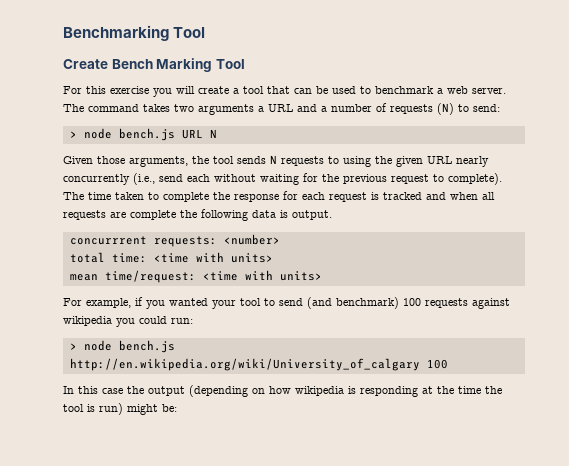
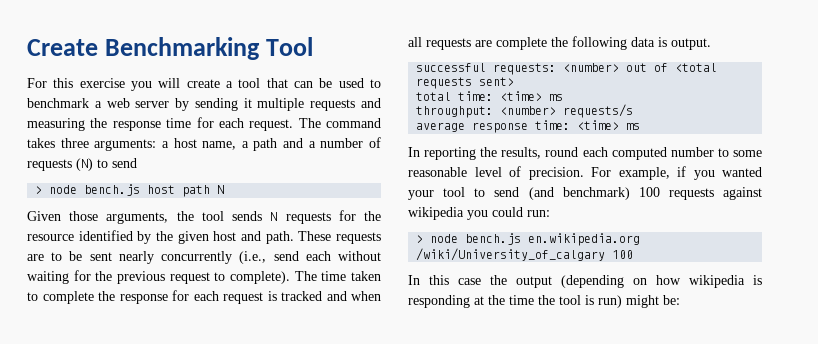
(63, 33) none -> [27,39,98,56] Create
[63,58,245,72] // Create Bench Marking Tool -> (313, 46) none
[472,88,506,94] [63,104,293,115] server. The command takes two arguments a URL -> [135,98,381,111] [27,117,381,131] [27,138,278,151] server by sending it multiple requests and measuring the response time for each request. The command takes three arguments: a host name, a path
[473,104,500,112] [69,128,203,141] send: // > node bench.js URL -> [112,158,137,168] [35,184,211,197] send // > node bench.js host path
[328,156,452,167] to using the given URL -> [338,210,382,221] [27,230,381,244] [27,251,112,261] for the resource identified by the given host and path. These requests are to be sent
[69,236,147,245] concurrrent -> [416,63,487,72] successful
[69,252,273,263] [69,270,322,283] // total time: <time with units> // mean time/request: <time with units> // -> [626,63,718,72] [416,77,515,89] [416,91,564,101] [416,104,634,118] [416,120,641,133] [408,147,762,160] [408,166,584,180] out of <total requests sent> // total time: <time> ms // throughput: <number> requests/s // average response time: <time> ms // In reporting the results, round each computed number to some reasonable level of precision.
[69,358,420,371] http://en.wikipedia.org/wiki/University_of_calgary -> [528,233,641,246] [416,248,606,261] en.wikipedia.org /wiki/University_of_calgary

